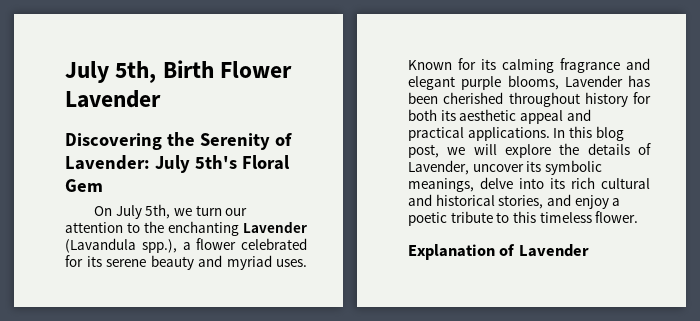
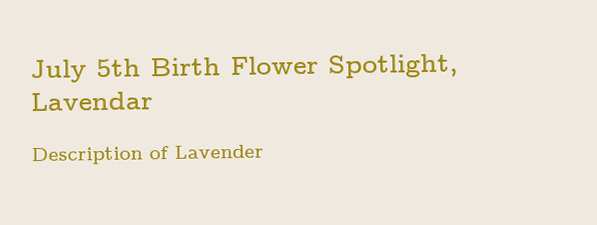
[65,61,157,83] July 5th, -> [30,58,141,84] July 5th
[65,90,161,108] [65,132,292,150] [65,155,290,173] [65,179,103,192] [93,204,248,219] [65,221,307,236] [65,238,307,253] [65,255,307,270] [408,58,650,73] [408,75,650,90] [408,92,651,107] [408,109,591,124] [408,126,624,141] [408,143,651,158] [408,160,602,175] [408,177,650,192] [408,194,621,209] [408,211,639,226] [408,244,495,260] Lavender // Discovering the Serenity of Lavender: July 5th's Floral Gem // On July 5th, we turn our attention to the enchanting Lavender (Lavandula spp.), a flower celebrated for its serene beauty and myriad uses. Known for its calming fragrance and elegant purple blooms, Lavender has been cherished throughout history for both its aesthetic appeal and practical applications. In this blog post, we will explore the details of Lavender, uncover its symbolic meanings, delve into its rich cultural and historical stories, and enjoy a poetic tribute to this timeless flower. // Explanation -> [328,53,458,79] [30,91,153,112] [31,146,143,166] Spotlight, Lavendar // Description

